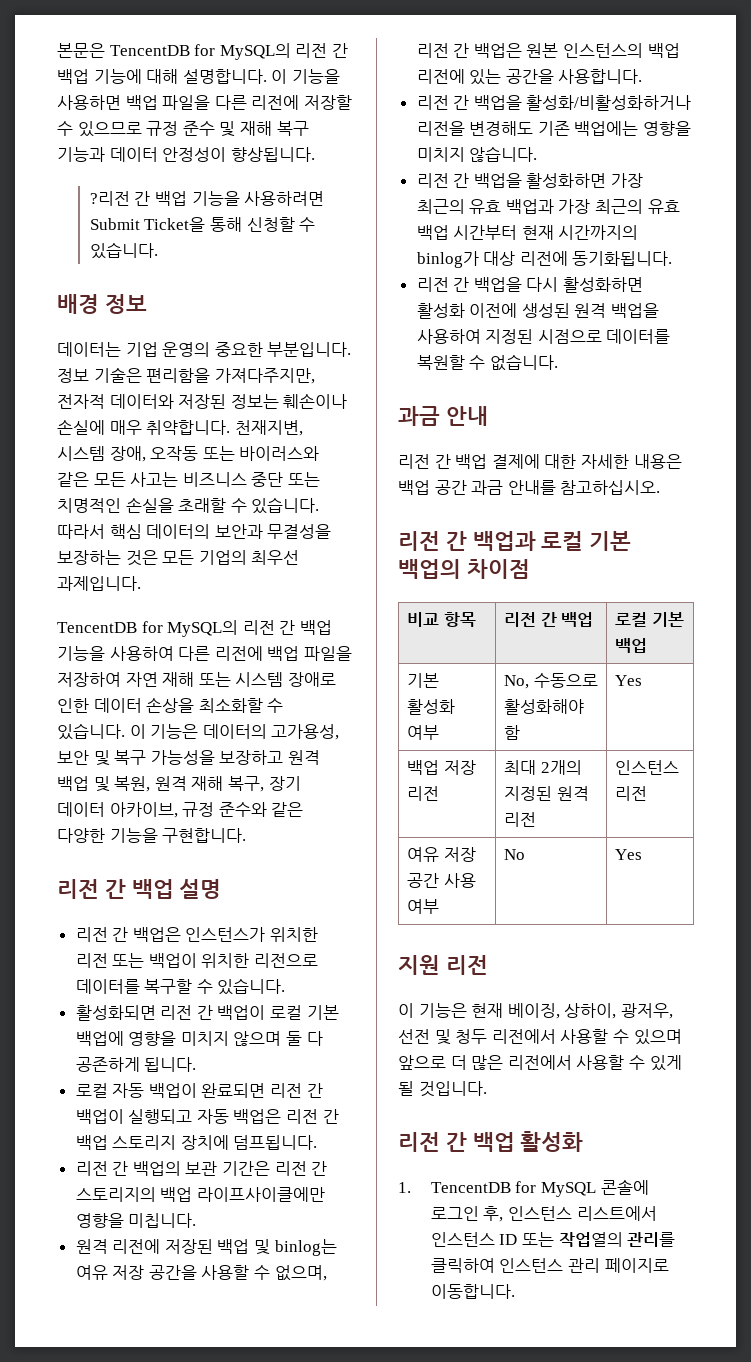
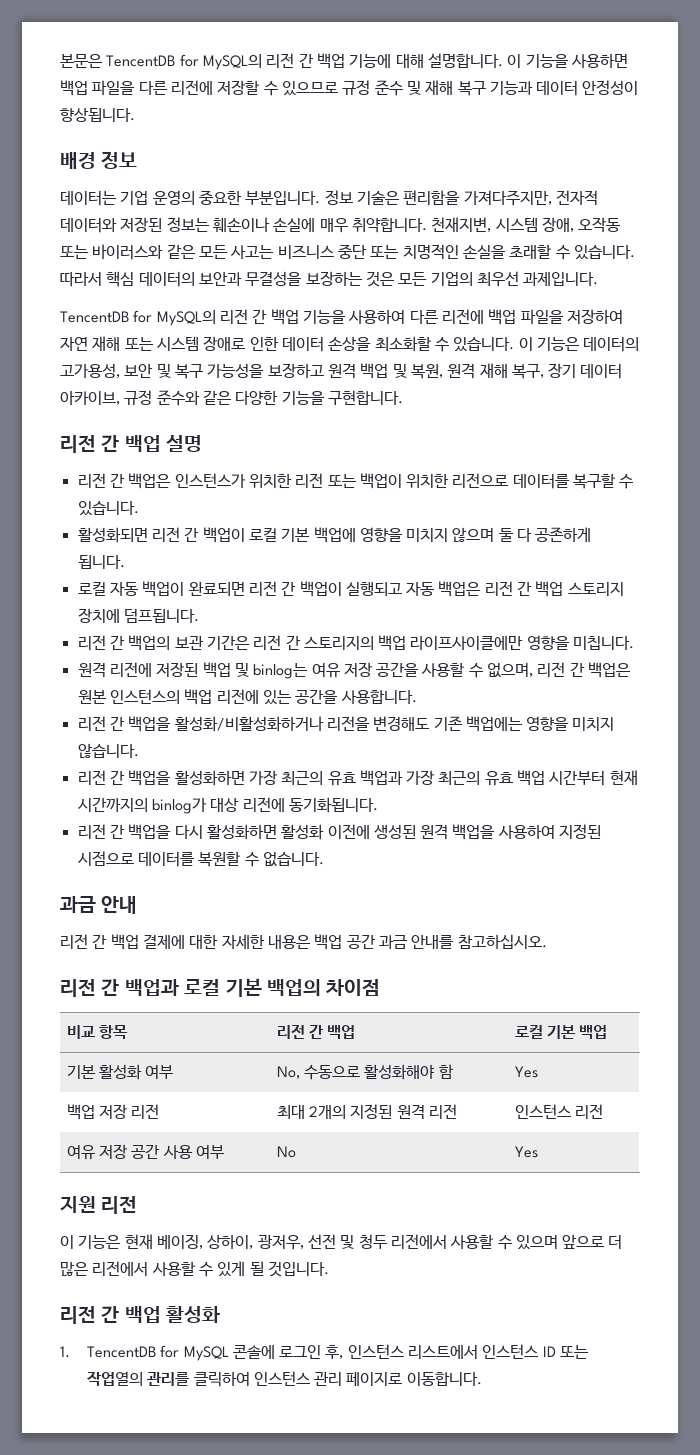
[89,191,325,206] [89,217,316,232] [89,242,158,259] // ?리전 간 백업 기능을 사용하려면 Submit Ticket을 통해 신청할 수 있습니다. -> (135, 115) none

